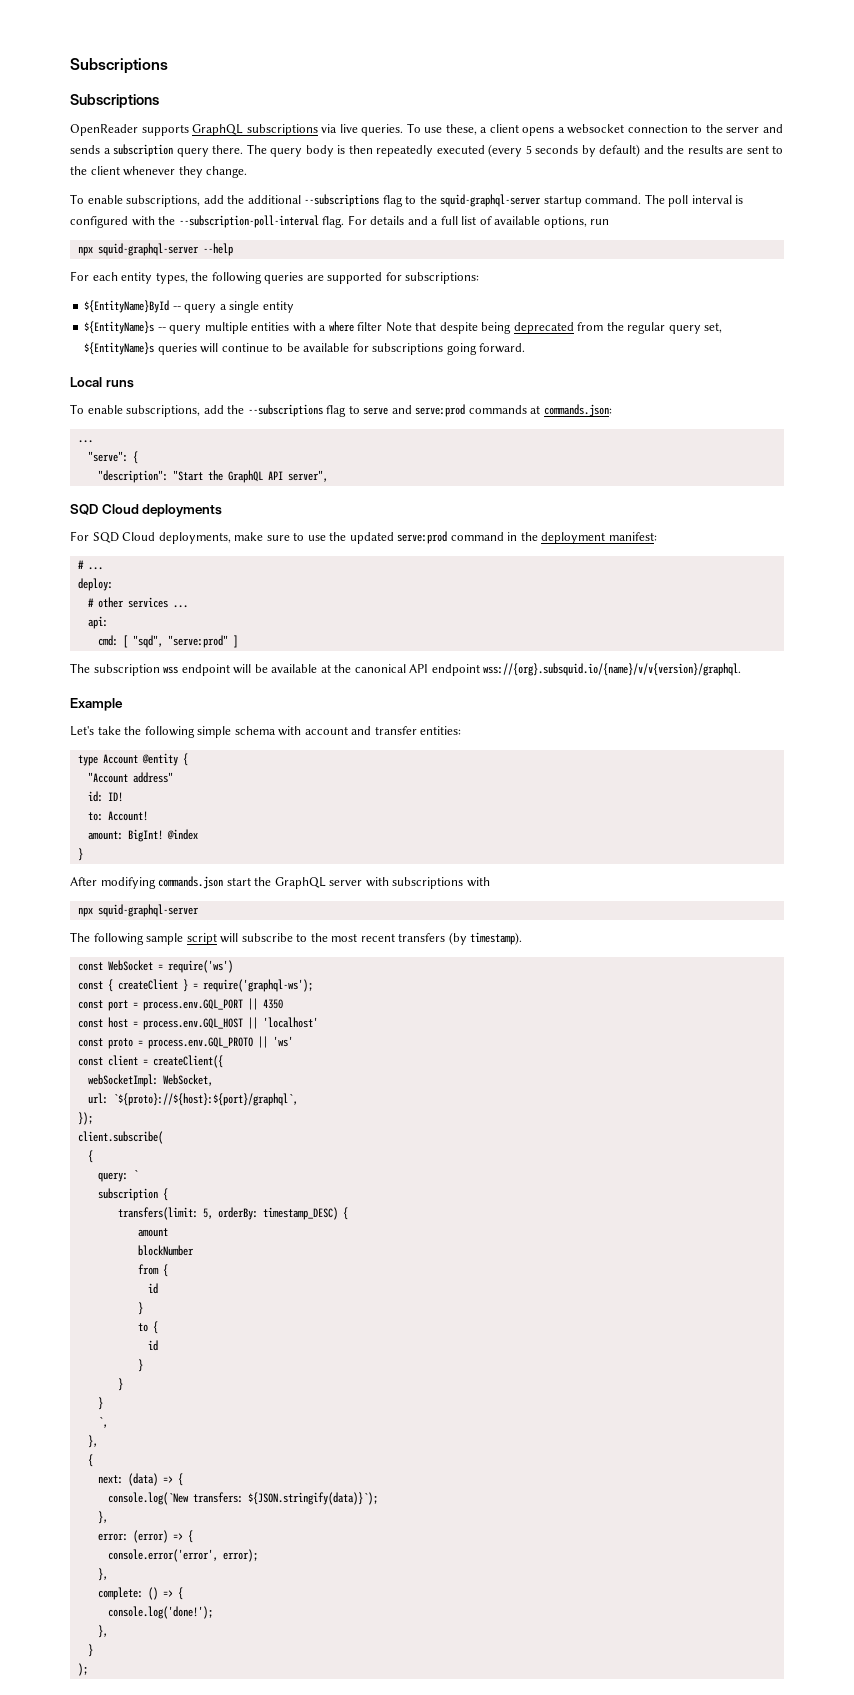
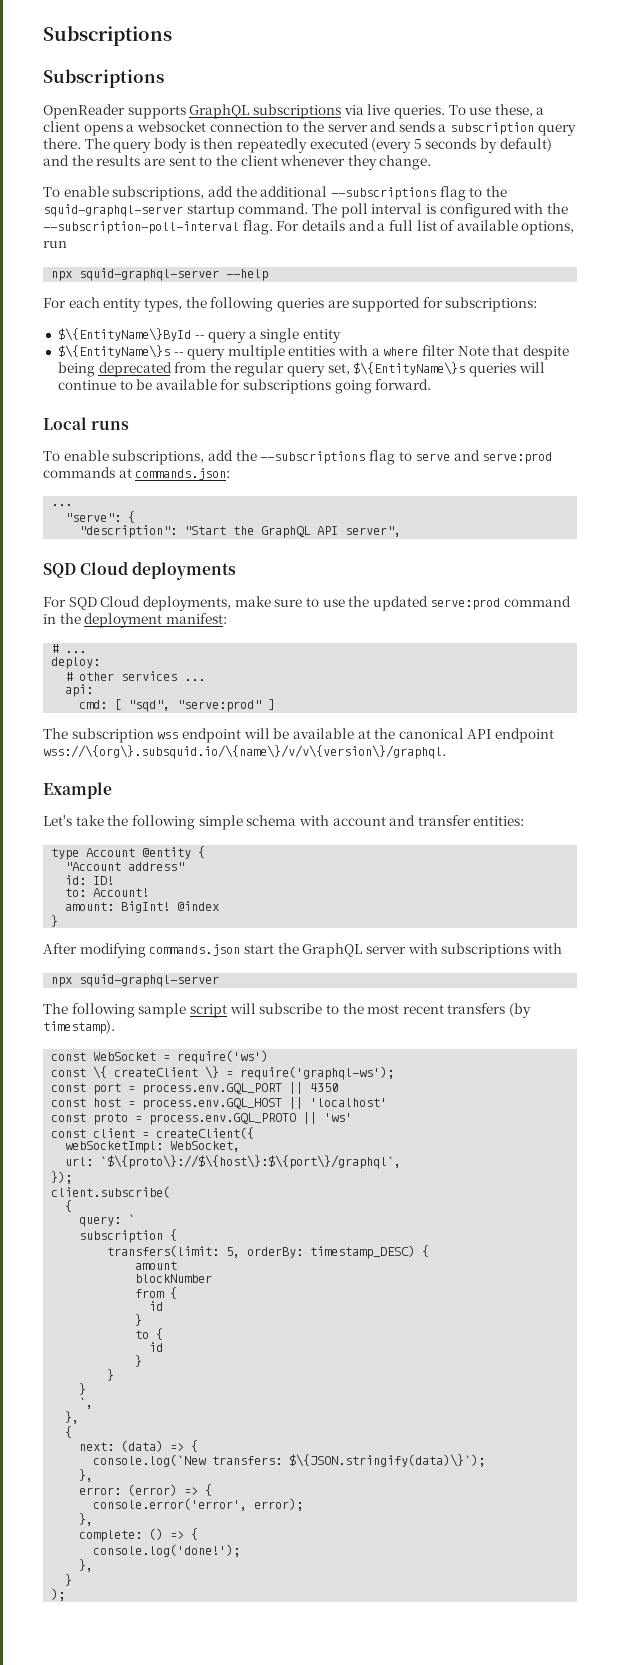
[84,300,170,313] ${EntityName}ById -> [57,328,191,341] $\{EntityName\}ById
[84,321,155,334] ${EntityName}s -> [57,345,170,358] $\{EntityName\}s
[84,342,155,355] ${EntityName}s -> [353,362,466,375] $\{EntityName\}s
[483,663,742,676] wss://{org}.subsquid.io/{name}/v/v{version}/graphql. -> [43,745,446,759] wss://\{org\}.subsquid.io/\{name\}/v/v\{version\}/graphql.
[107,979,188,992] { createClient } -> [93,1066,220,1079] \{ createClient \}
[112,1093,298,1106] `${proto}://${host}:${port}/graphql`, -> [100,1155,402,1169] `$\{proto\}://$\{host\}:$\{port\}/graphql`,
[247,1492,378,1505] ${JSON.stringify(data)}`); -> [289,1454,486,1467] $\{JSON.stringify(data)\}`);

